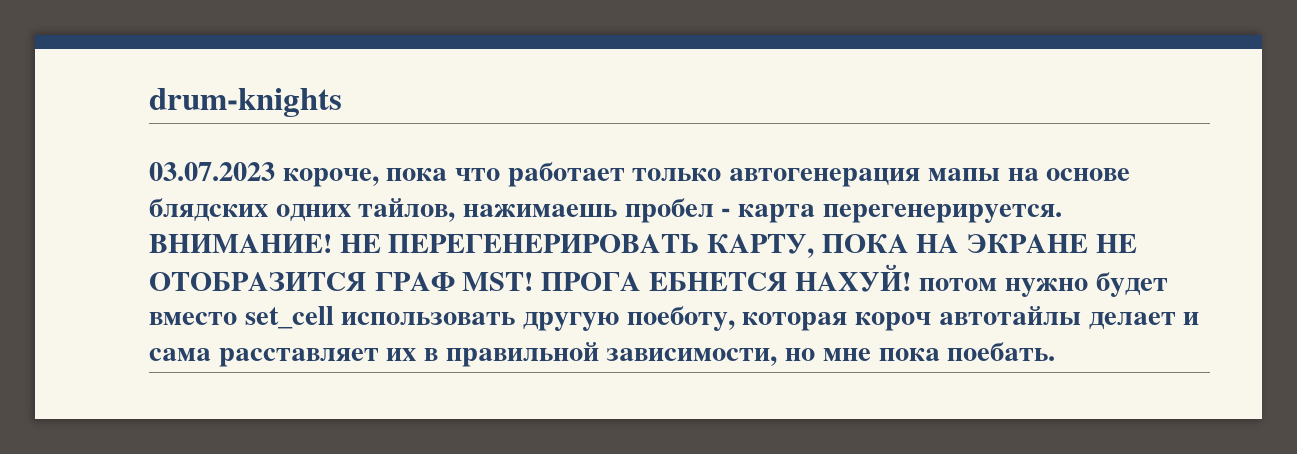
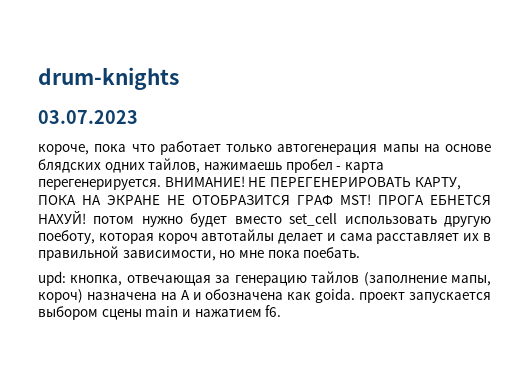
(275, 171) none -> (138, 117) //
(1056, 351) none -> [38,271,492,286] [38,288,492,303] [38,305,282,320] // upd: кнопка, отвечающая за генерацию тайлов (заполнение мапы, короч) назначена на A и обозначена как goida. проект запускается выбором сцены main и нажатием f6.

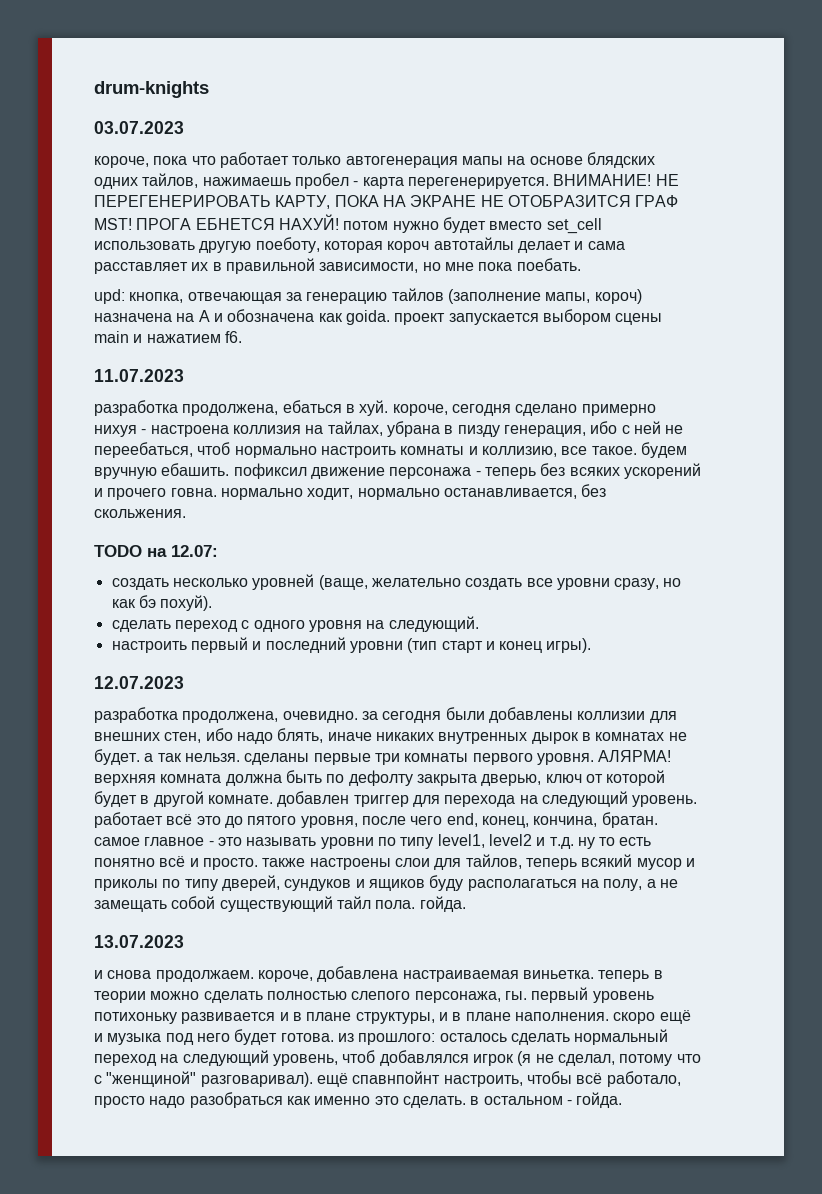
(282, 311) none -> [94,369,184,382] [94,400,656,416] [94,421,684,437] [94,442,687,458] [94,463,701,479] [94,484,607,500] [94,509,186,518] [94,545,218,557] [111,574,682,590] [111,595,213,611] [111,616,479,632] [111,637,592,653] [94,676,184,689] [94,707,677,723] [94,728,687,744] [94,749,672,765] [94,770,666,786] [94,791,698,807] [94,812,658,828] [94,834,652,849] [94,854,695,870] [94,875,678,891] [94,896,466,912] [94,935,184,948] [94,966,663,982] [94,987,654,1003] [94,1010,691,1024] [94,1029,669,1045] [94,1050,701,1066] [94,1071,681,1087] [94,1092,623,1108] // 11.07.2023 // разработка продолжена, ебаться в хуй. короче, сегодня сделано примерно нихуя - настроена коллизия на тайлах, убрана в пизду генерация, ибо с ней не переебаться, чтоб нормально настроить комнаты и коллизию, все такое. будем вручную ебашить. пофиксил движение персонажа - теперь без всяких ускорений и прочего говна. нормально ходит, нормально останавливается, без скольжения. // TODO на 12.07: // создать несколько уровней (ваще, желательно создать все уровни сразу, но как бэ похуй). // сделать переход с одного уровня на следующий. // настроить первый и последний уровни (тип старт и конец игры). // 12.07.2023 // разработка продолжена, очевидно. за сегодня были добавлены коллизии для внешних стен, ибо надо блять, иначе никаких внутренных дырок в комнатах не будет. а так нельзя. сделаны первые три комнаты первого уровня. АЛЯРМА! верхняя комната должна быть по дефолту закрыта дверью, ключ от которой будет в другой комнате. добавлен триггер для перехода на следующий уровень. работает всё это до пятого уровня, после чего end, конец, кончина, братан. самое главное - это называть уровни по типу level1, level2 и т.д. ну то есть понятно всё и просто. также настроены слои для тайлов, теперь всякий мусор и приколы по типу дверей, сундуков и ящиков буду располагаться на полу, а не замещать собой существующий тайл пола. гойда. // 13.07.2023 // и снова продолжаем. короче, добавлена настраиваемая виньетка. теперь в теории можно сделать полностью слепого персонажа, гы. первый уровень потихоньку развивается и в плане структуры, и в плане наполнения. скоро ещё и музыка под него будет готова. из прошлого: осталось сделать нормальный переход на следующий уровень, чтоб добавлялся игрок (я не сделал, потому что с "женщиной" разговаривал). ещё спавнпойнт настроить, чтобы всё работало, просто надо разобраться как именно это сделать. в остальном - гойда.

